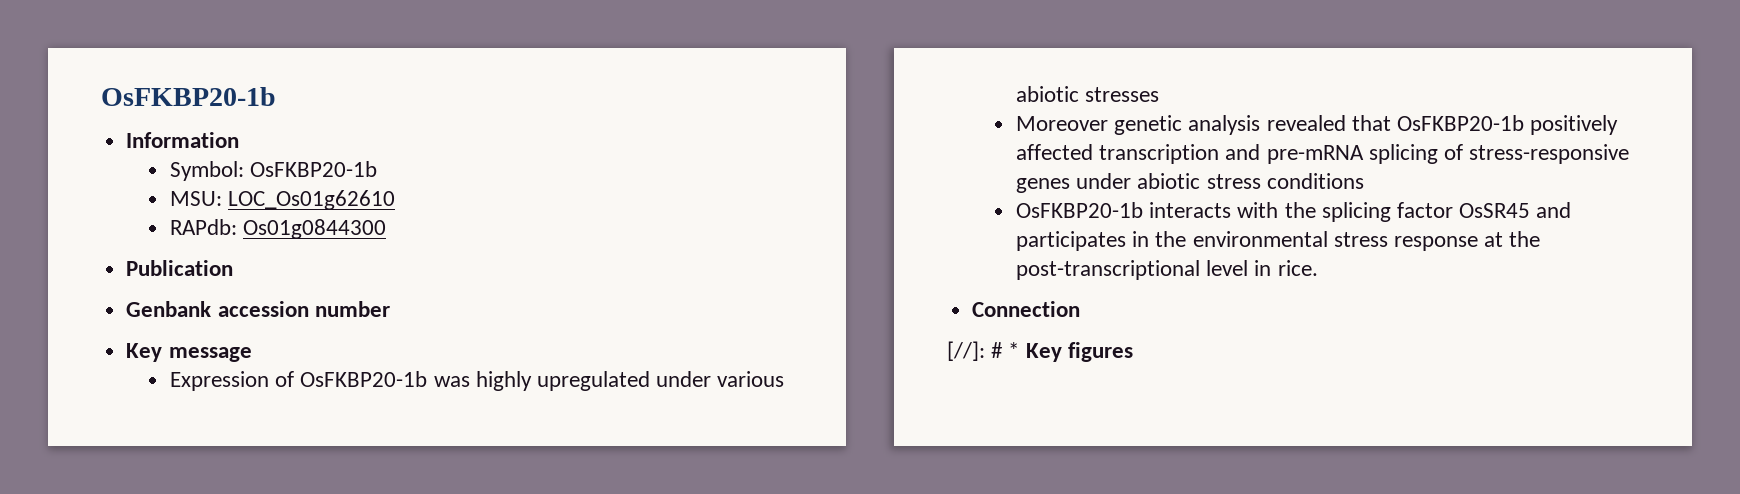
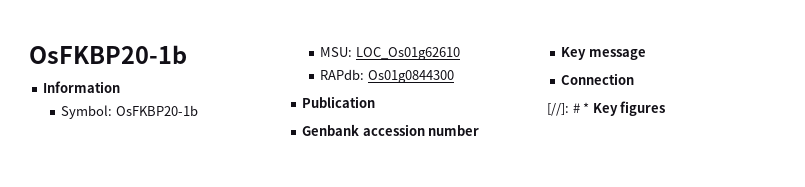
[169,371,785,391] [1015,86,1160,102] [1015,115,1619,135] [1015,144,1630,164] [1015,173,1364,193] [1015,202,1572,222] [1015,231,1541,251] [1015,260,1318,280] // Expression of OsFKBP20-1b was highly upregulated under various abiotic stresses // Moreover genetic analysis revealed that OsFKBP20-1b positively affected transcription and pre-mRNA splicing of stress-responsive genes under abiotic stress conditions // OsFKBP20-1b interacts with the splicing factor OsSR45 and participates in the environmental stress response at the post-transcriptional level in rice. -> (646, 54) none

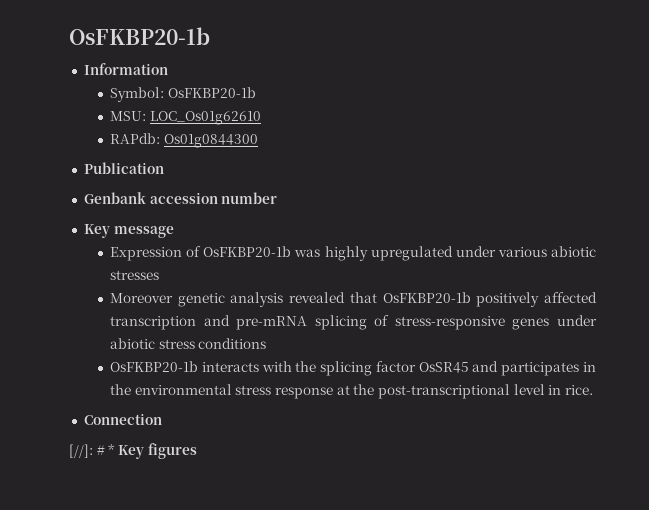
(646, 54) none -> [110,246,596,261] [110,270,160,280] [110,292,597,307] [110,315,598,330] [110,338,267,349] [110,361,596,376] [110,384,593,399] // Expression of OsFKBP20-1b was highly upregulated under various abiotic stresses // Moreover genetic analysis revealed that OsFKBP20-1b positively affected transcription and pre-mRNA splicing of stress-responsive genes under abiotic stress conditions // OsFKBP20-1b interacts with the splicing factor OsSR45 and participates in the environmental stress response at the post-transcriptional level in rice.

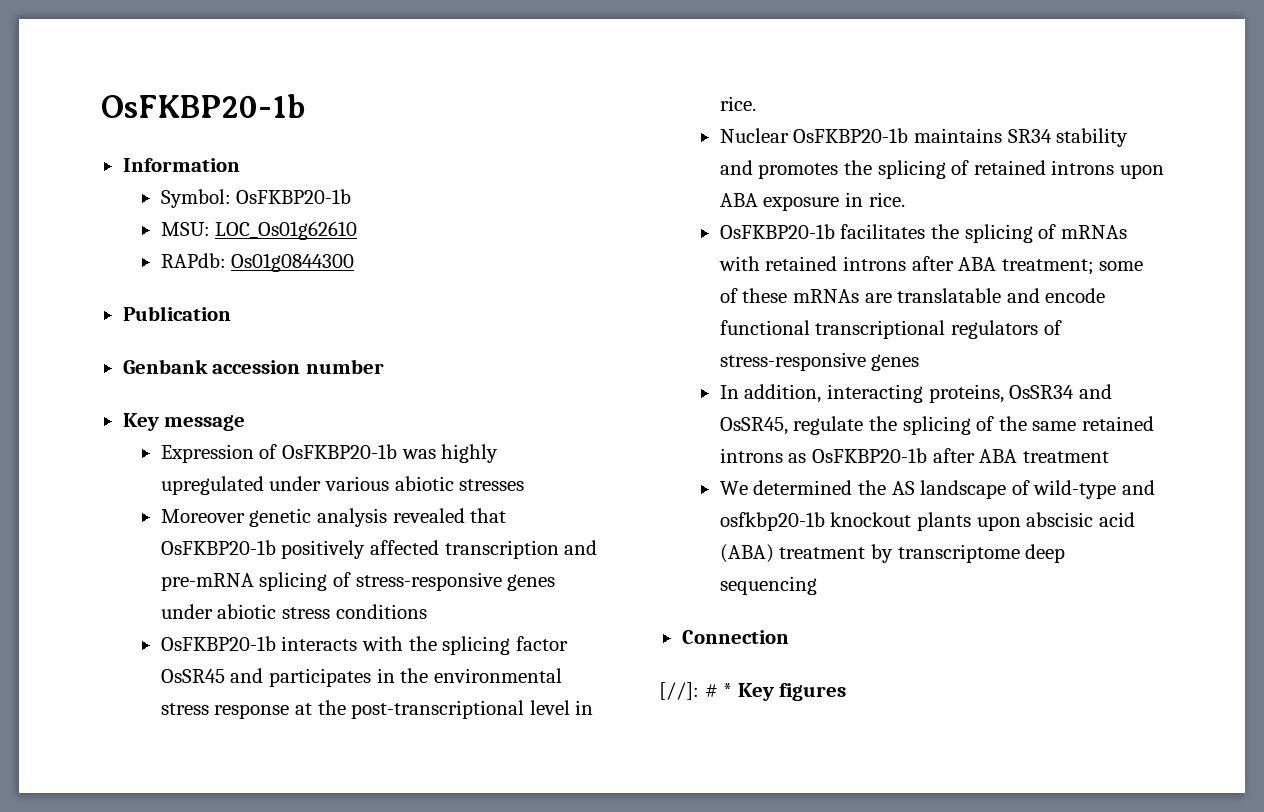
(593, 390) none -> [719,128,1129,147] [719,160,1164,179] [719,192,905,211] [719,224,1127,243] [718,256,1144,275] [719,288,1106,303] [719,320,1062,339] [719,352,920,371] [719,384,1112,403] [719,416,1154,435] [719,448,1109,463] [719,480,1155,499] [719,512,1135,531] [719,544,1066,563] [719,576,817,595] // Nuclear OsFKBP20-1b maintains SR34 stability and promotes the splicing of retained introns upon ABA exposure in rice. // OsFKBP20-1b facilitates the splicing of mRNAs with retained introns after ABA treatment; some of these mRNAs are translatable and encode functional transcriptional regulators of stress-responsive genes // In addition, interacting proteins, OsSR34 and OsSR45, regulate the splicing of the same retained introns as OsFKBP20-1b after ABA treatment // We determined the AS landscape of wild-type and osfkbp20-1b knockout plants upon abscisic acid (ABA) treatment by transcriptome deep sequencing

